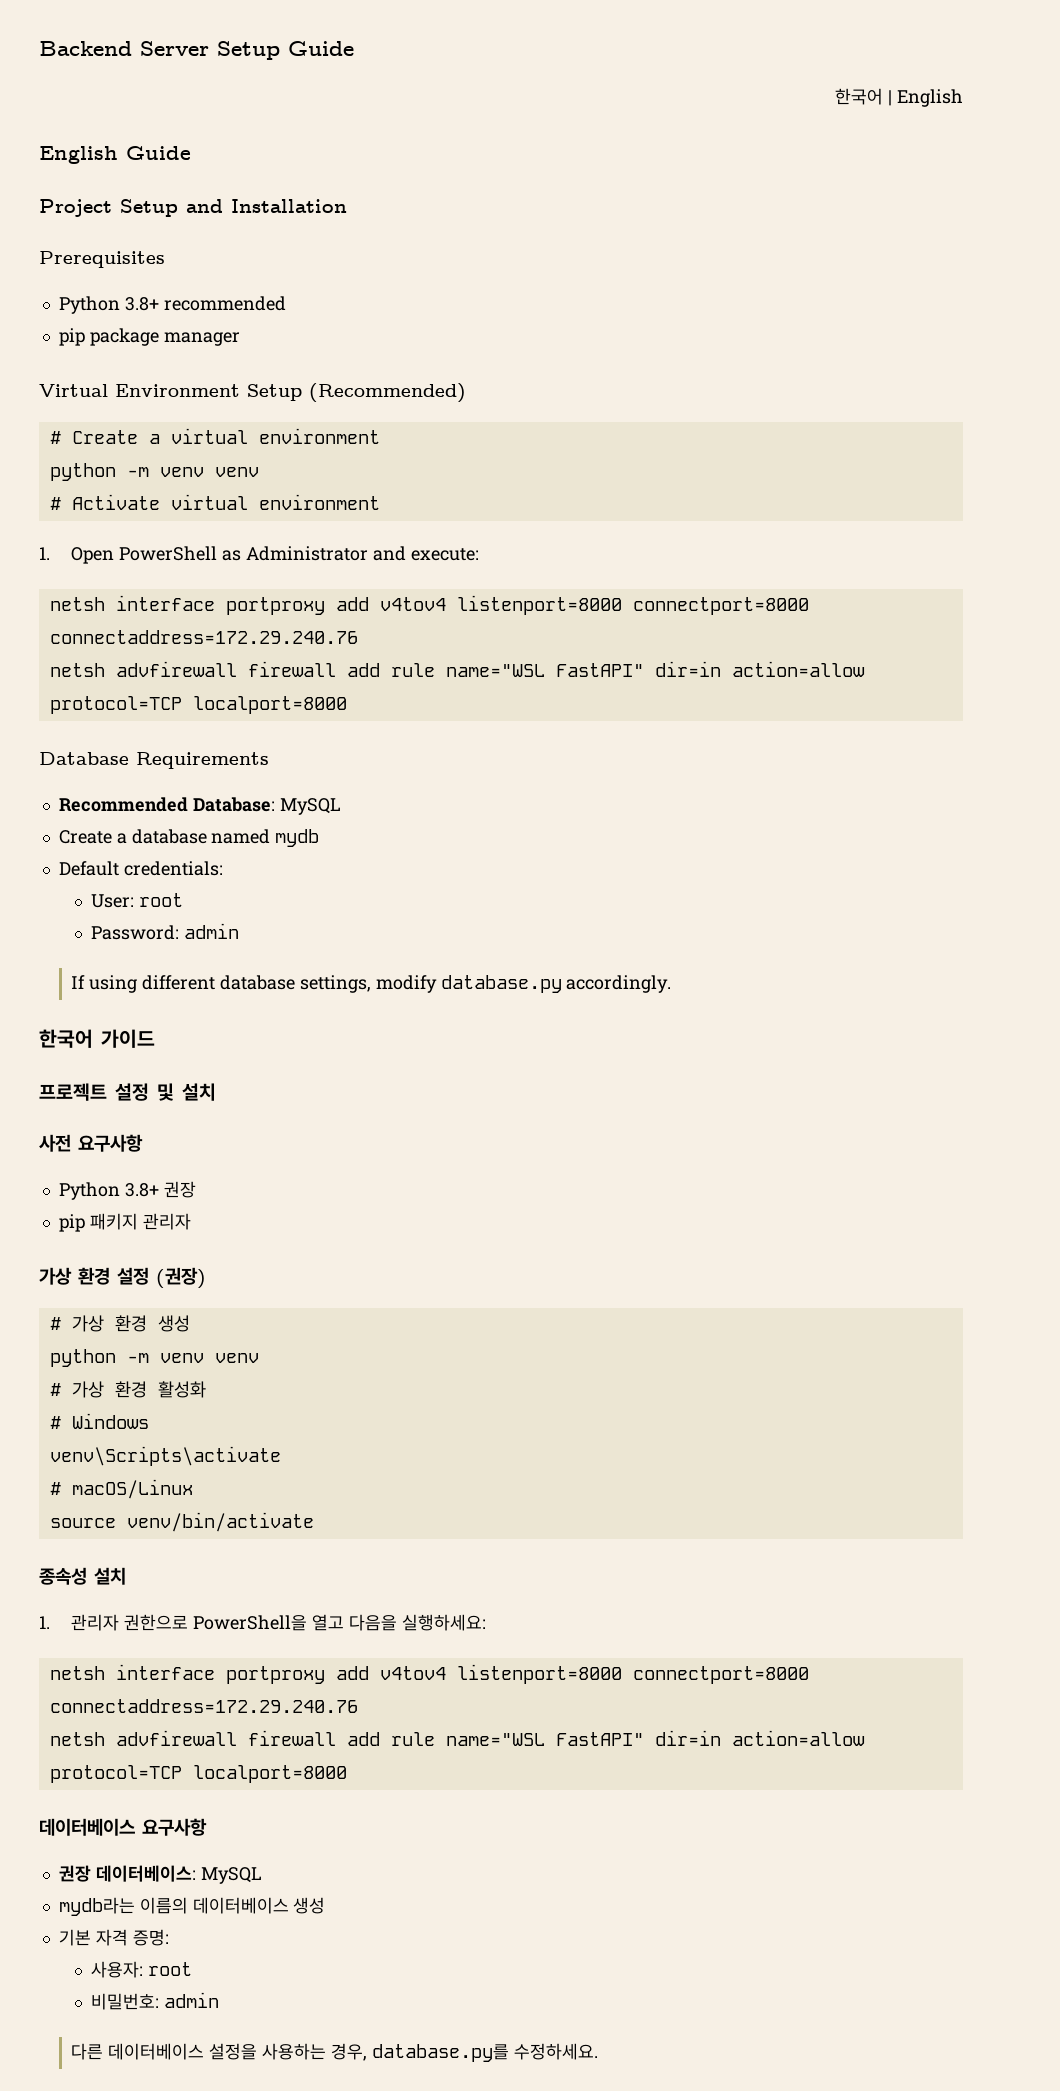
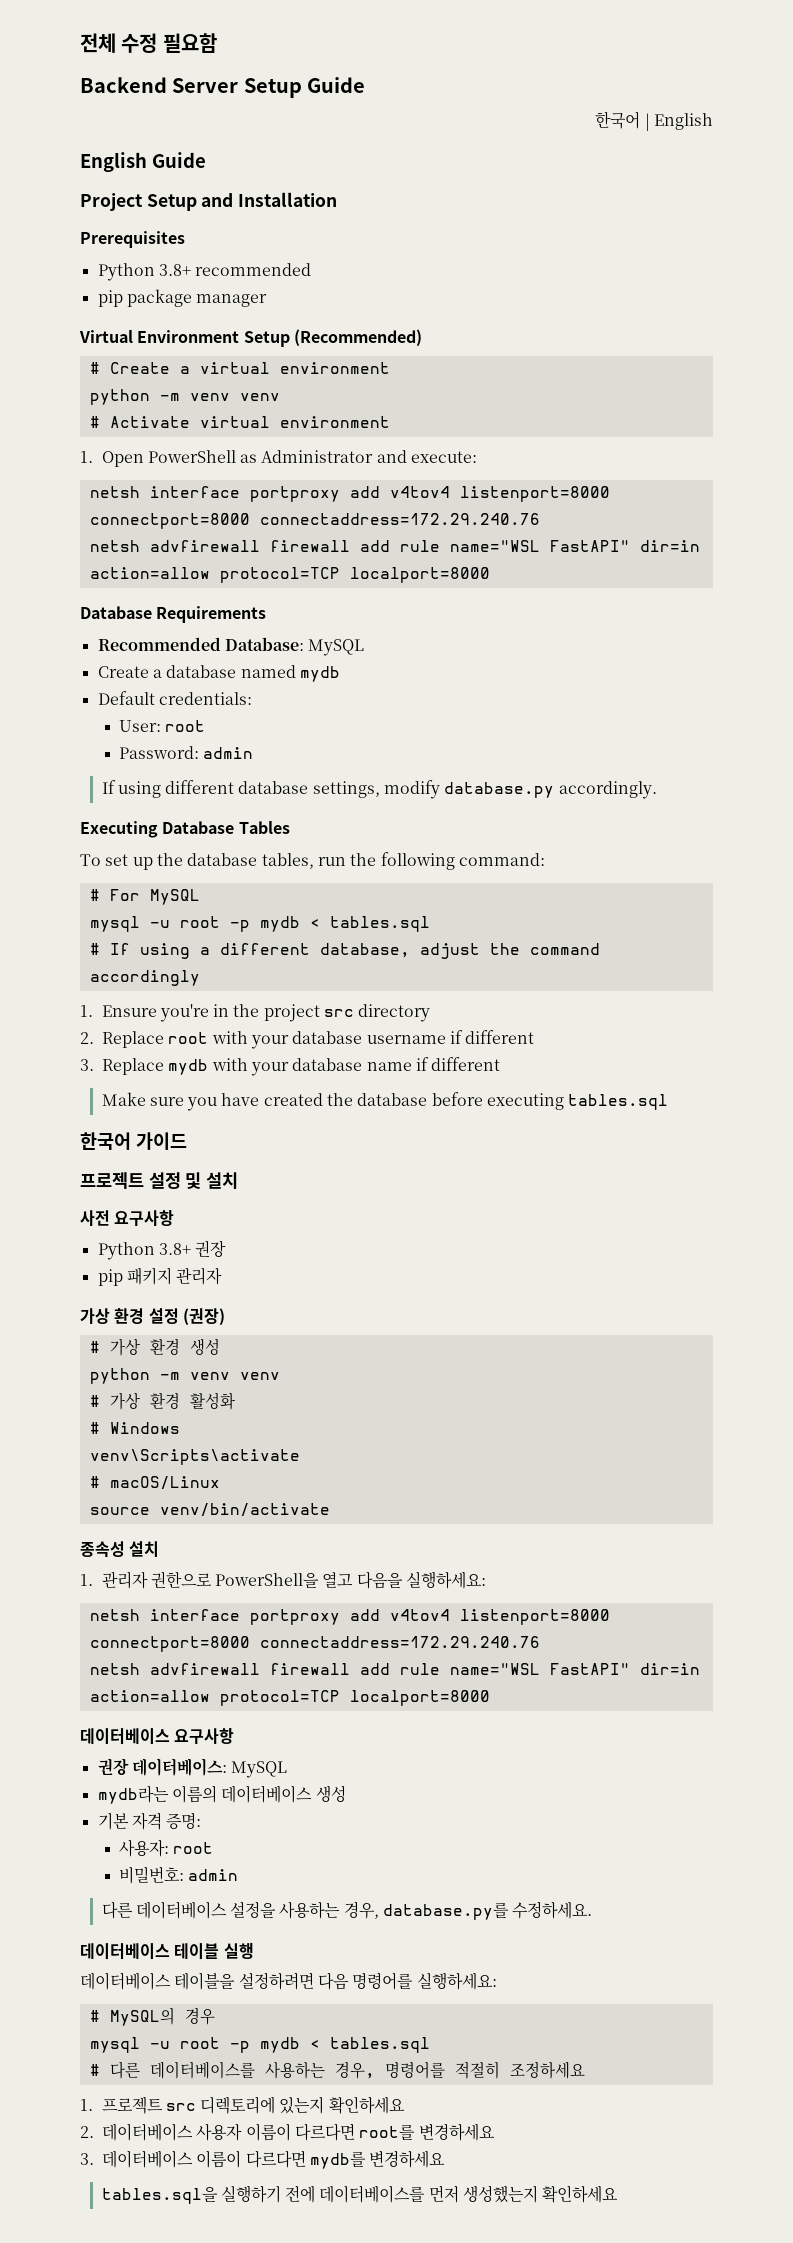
(39, 48) none -> [80,33,217,53] 전체 수정 필요함 //
(672, 984) none -> [80,821,290,838] [80,852,545,870] [89,889,200,905] [89,916,430,932] [89,943,600,959] [89,970,200,986] [80,1004,431,1022] [80,1030,535,1049] [80,1057,501,1076] [101,1092,669,1111] // Executing Database Tables // To set up the database tables, run the following command: // # For MySQL // mysql -u root -p mydb < tables.sql // # If using a different database, adjust the command accordingly // 1. Ensure you're in the project src directory // 2. Replace root with your database username if different // 3. Replace mydb with your database name if different // Make sure you have created the database before executing tables.sql
(598, 2051) none -> [80,1942,254,1960] [80,1972,497,1990] [89,2007,215,2026] [89,2037,430,2053] [89,2061,585,2079] [80,2096,405,2114] [80,2123,495,2141] [80,2150,446,2169] [101,2185,619,2204] // 데이터베이스 테이블 실행 // 데이터베이스 테이블을 설정하려면 다음 명령어를 실행하세요: // # MySQL의 경우 // mysql -u root -p mydb < tables.sql // # 다른 데이터베이스를 사용하는 경우, 명령어를 적절히 조정하세요 // 1. 프로젝트 src 디렉토리에 있는지 확인하세요 // 2. 데이터베이스 사용자 이름이 다르다면 root를 변경하세요 // 3. 데이터베이스 이름이 다르다면 mydb를 변경하세요 // tables.sql을 실행하기 전에 데이터베이스를 먼저 생성했는지 확인하세요

